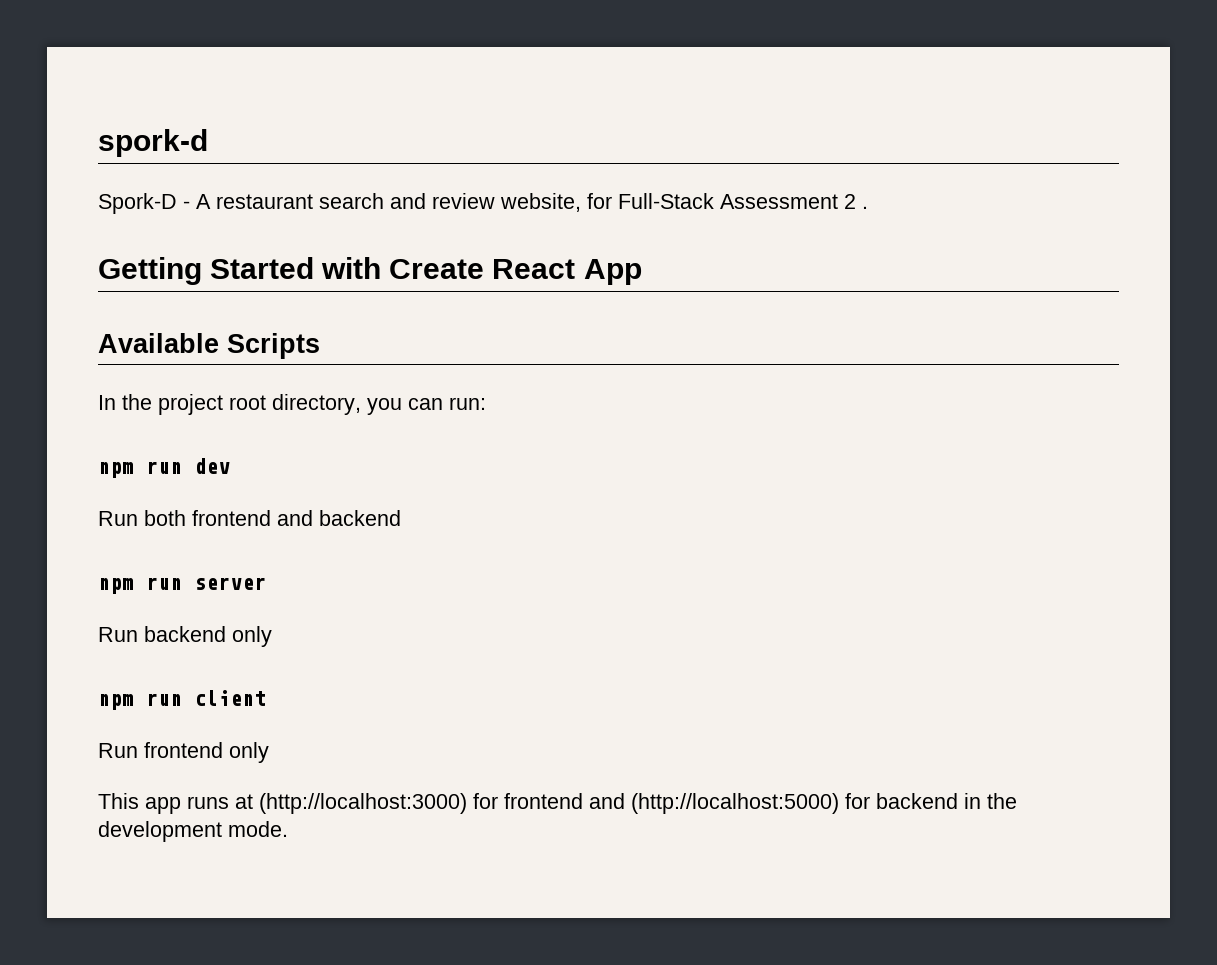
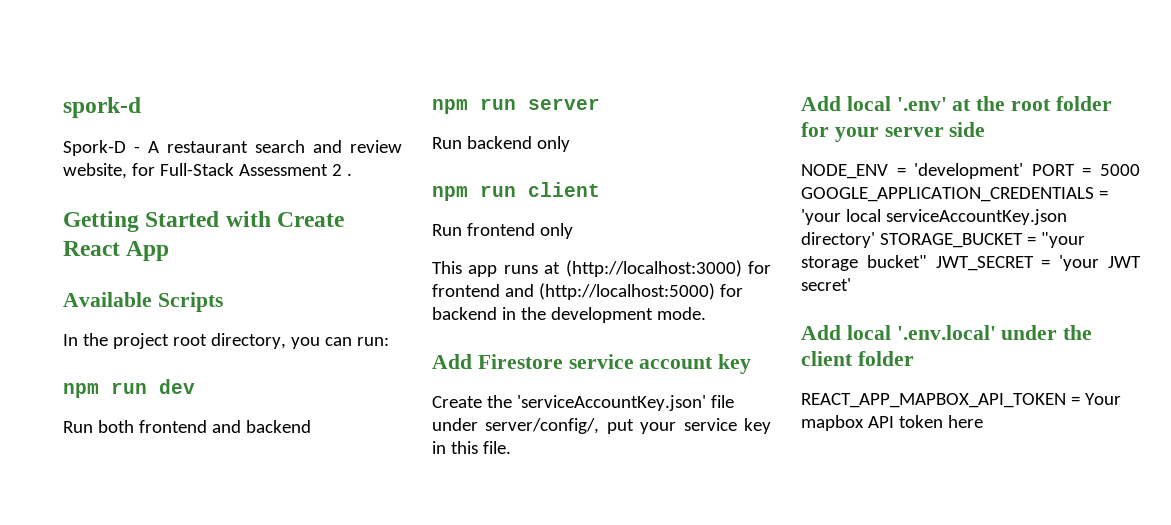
(288, 829) none -> [432,354,752,374] [432,395,734,411] [432,418,771,434] [432,441,511,454] [801,96,1112,111] [801,122,986,142] [801,163,1140,179] [801,187,1108,202] [801,209,1067,225] [801,232,1085,248] [801,255,1141,271] [801,278,851,291] [801,325,1093,340] [801,351,914,366] [801,393,1121,408] [801,415,983,431] // Add Firestore service account key // Create the 'serviceAccountKey.json' file under server/config/, put your service key in this file. // Add local '.env' at the root folder for your server side // NODE_ENV = 'development' PORT = 5000 GOOGLE_APPLICATION_CREDENTIALS = 'your local serviceAccountKey.json directory' STORAGE_BUCKET = "your storage bucket" JWT_SECRET = 'your JWT secret' // Add local '.env.local' under the client folder // REACT_APP_MAPBOX_API_TOKEN = Your mapbox API token here

